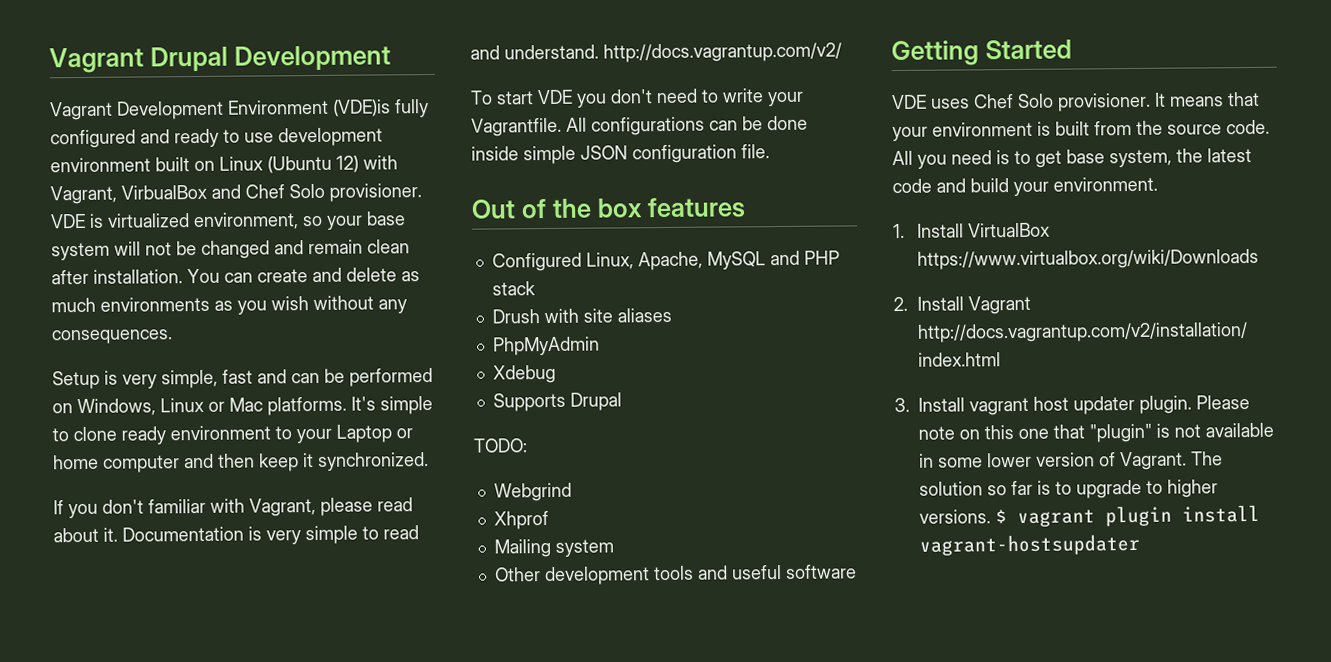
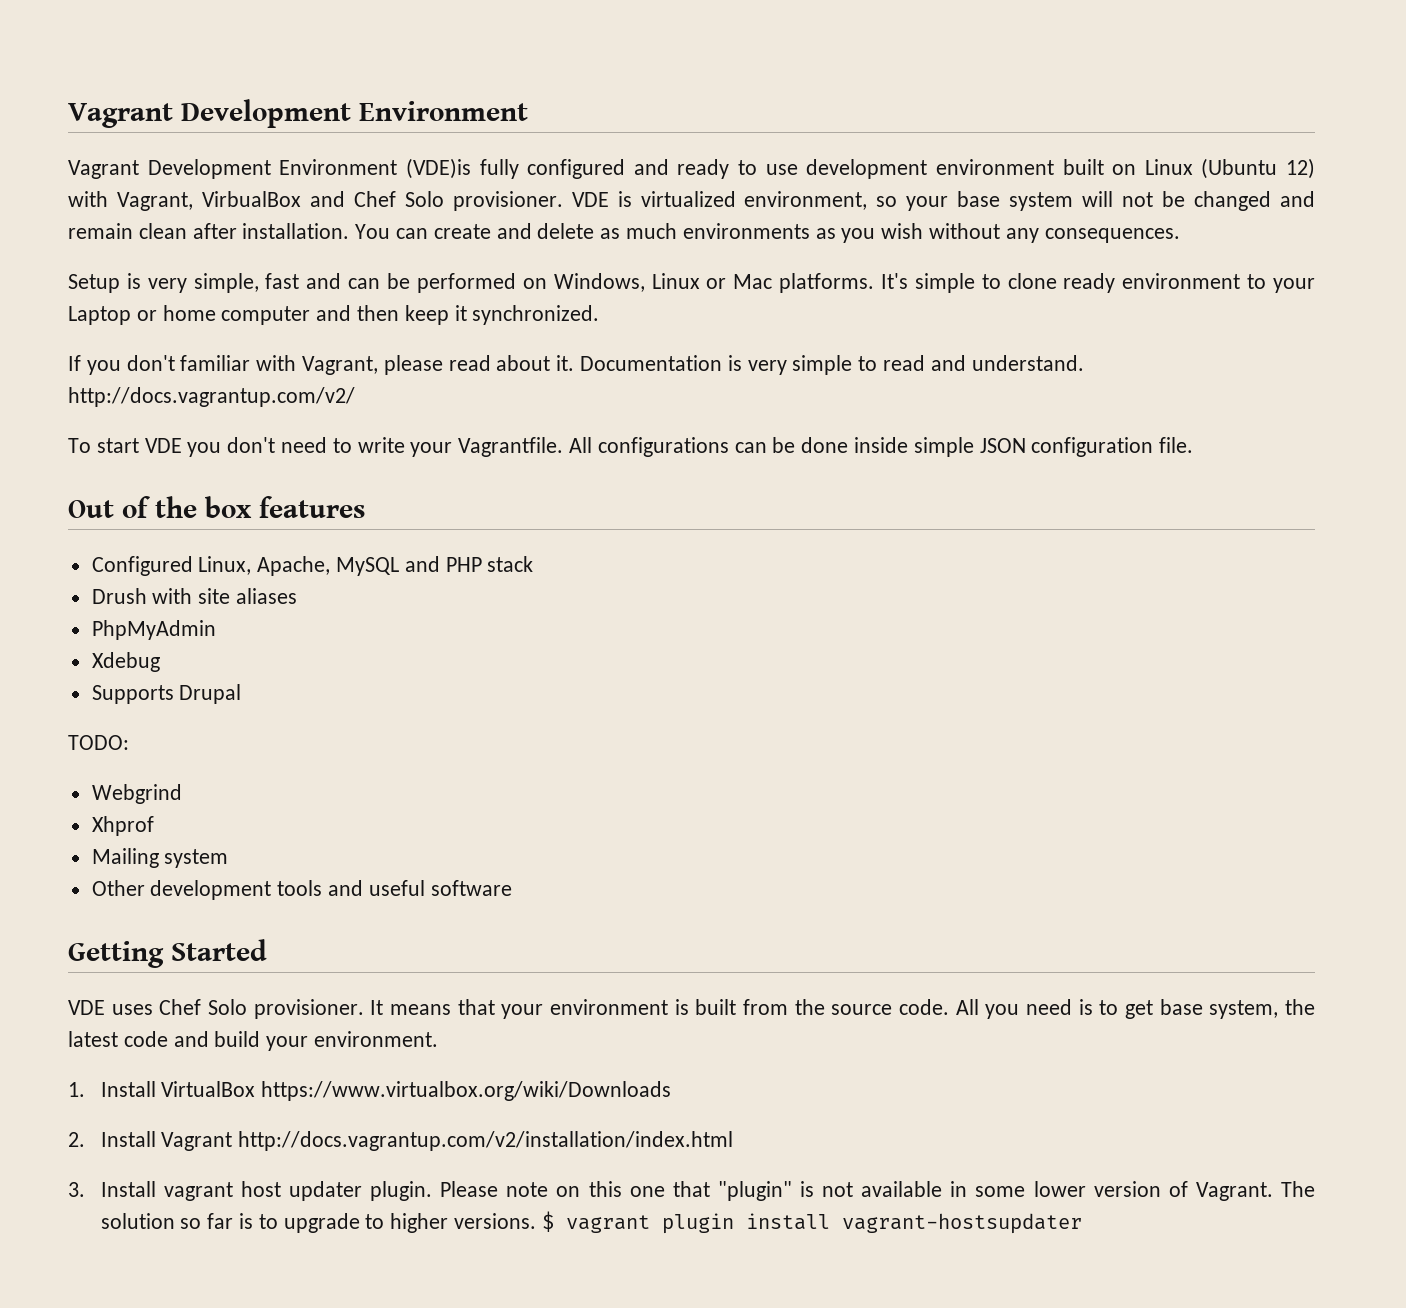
[49,45,391,74] Vagrant Drupal Development -> [68,99,528,128] Vagrant Development Environment

